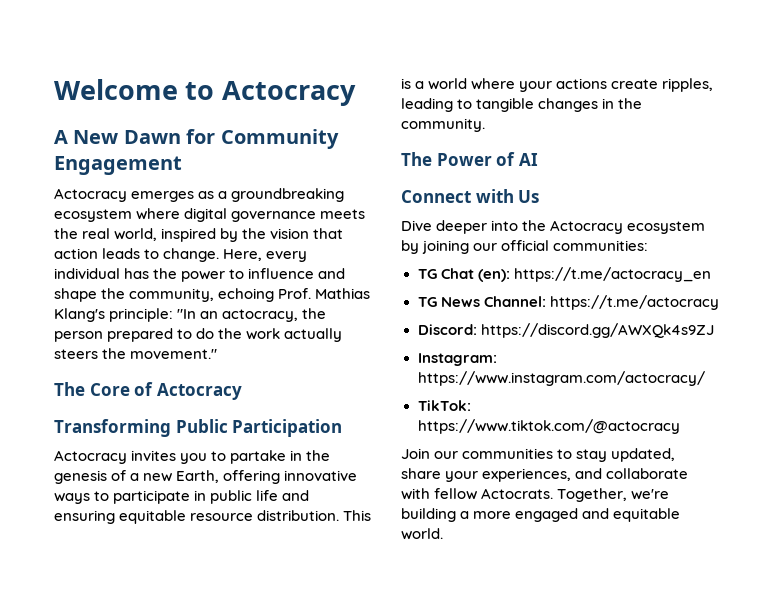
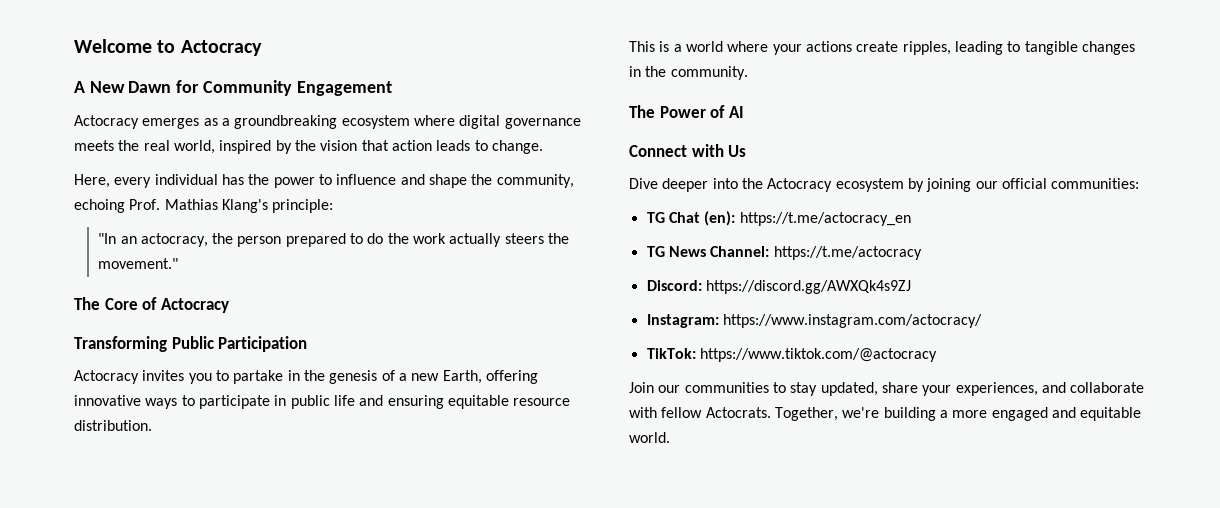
(220, 255) none -> (543, 147) //
(174, 315) none -> (334, 206) //
(340, 515) none -> (152, 425) //

